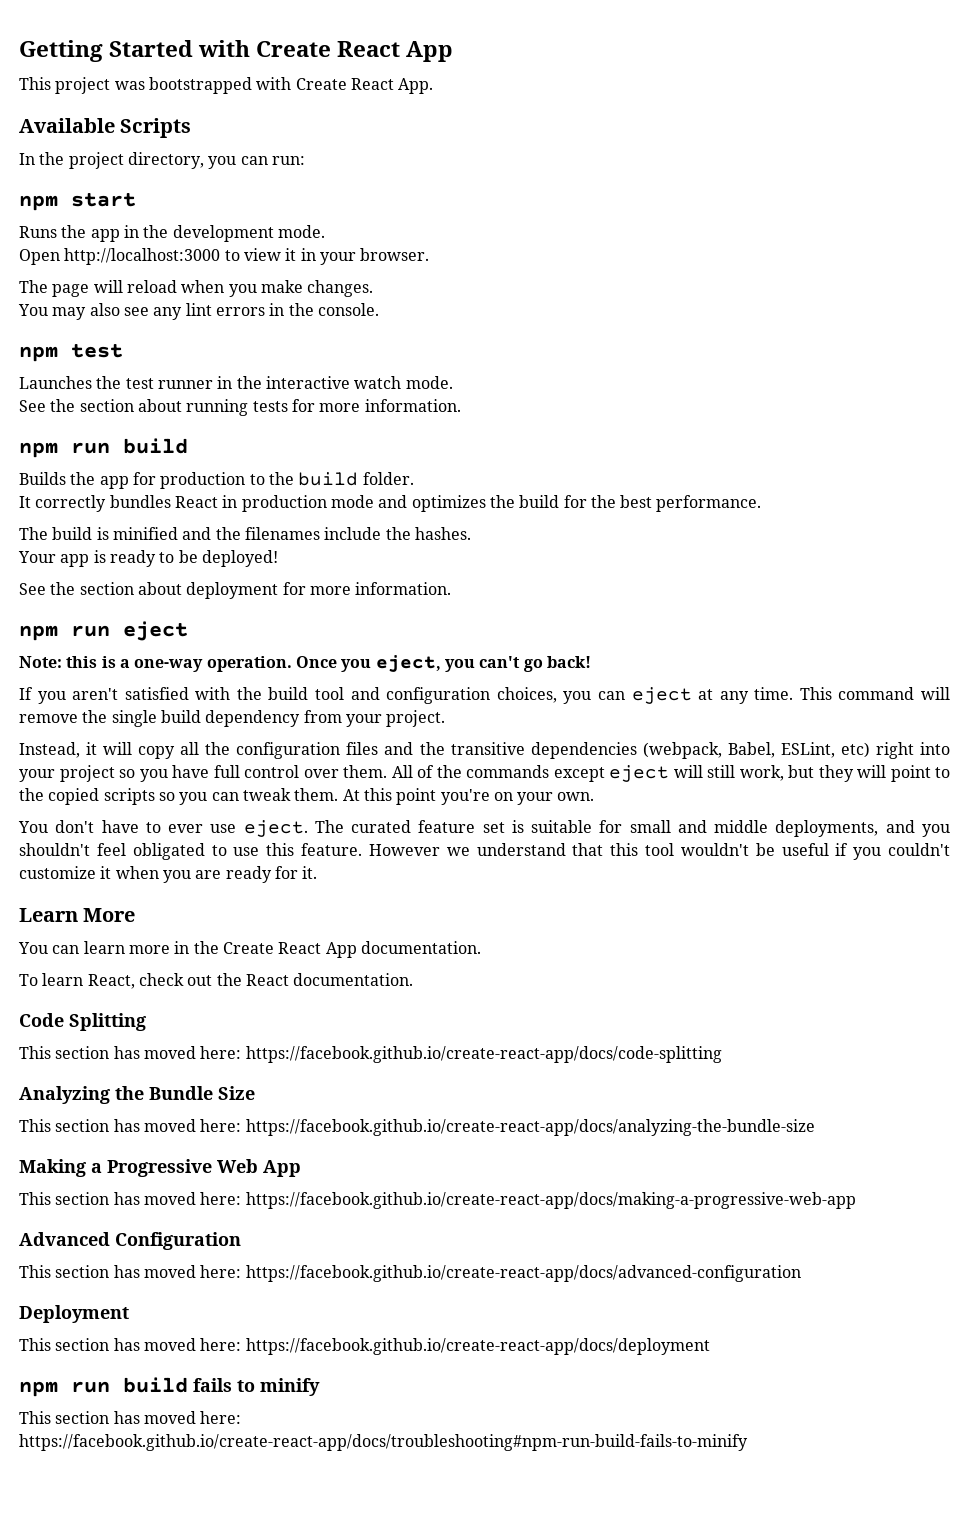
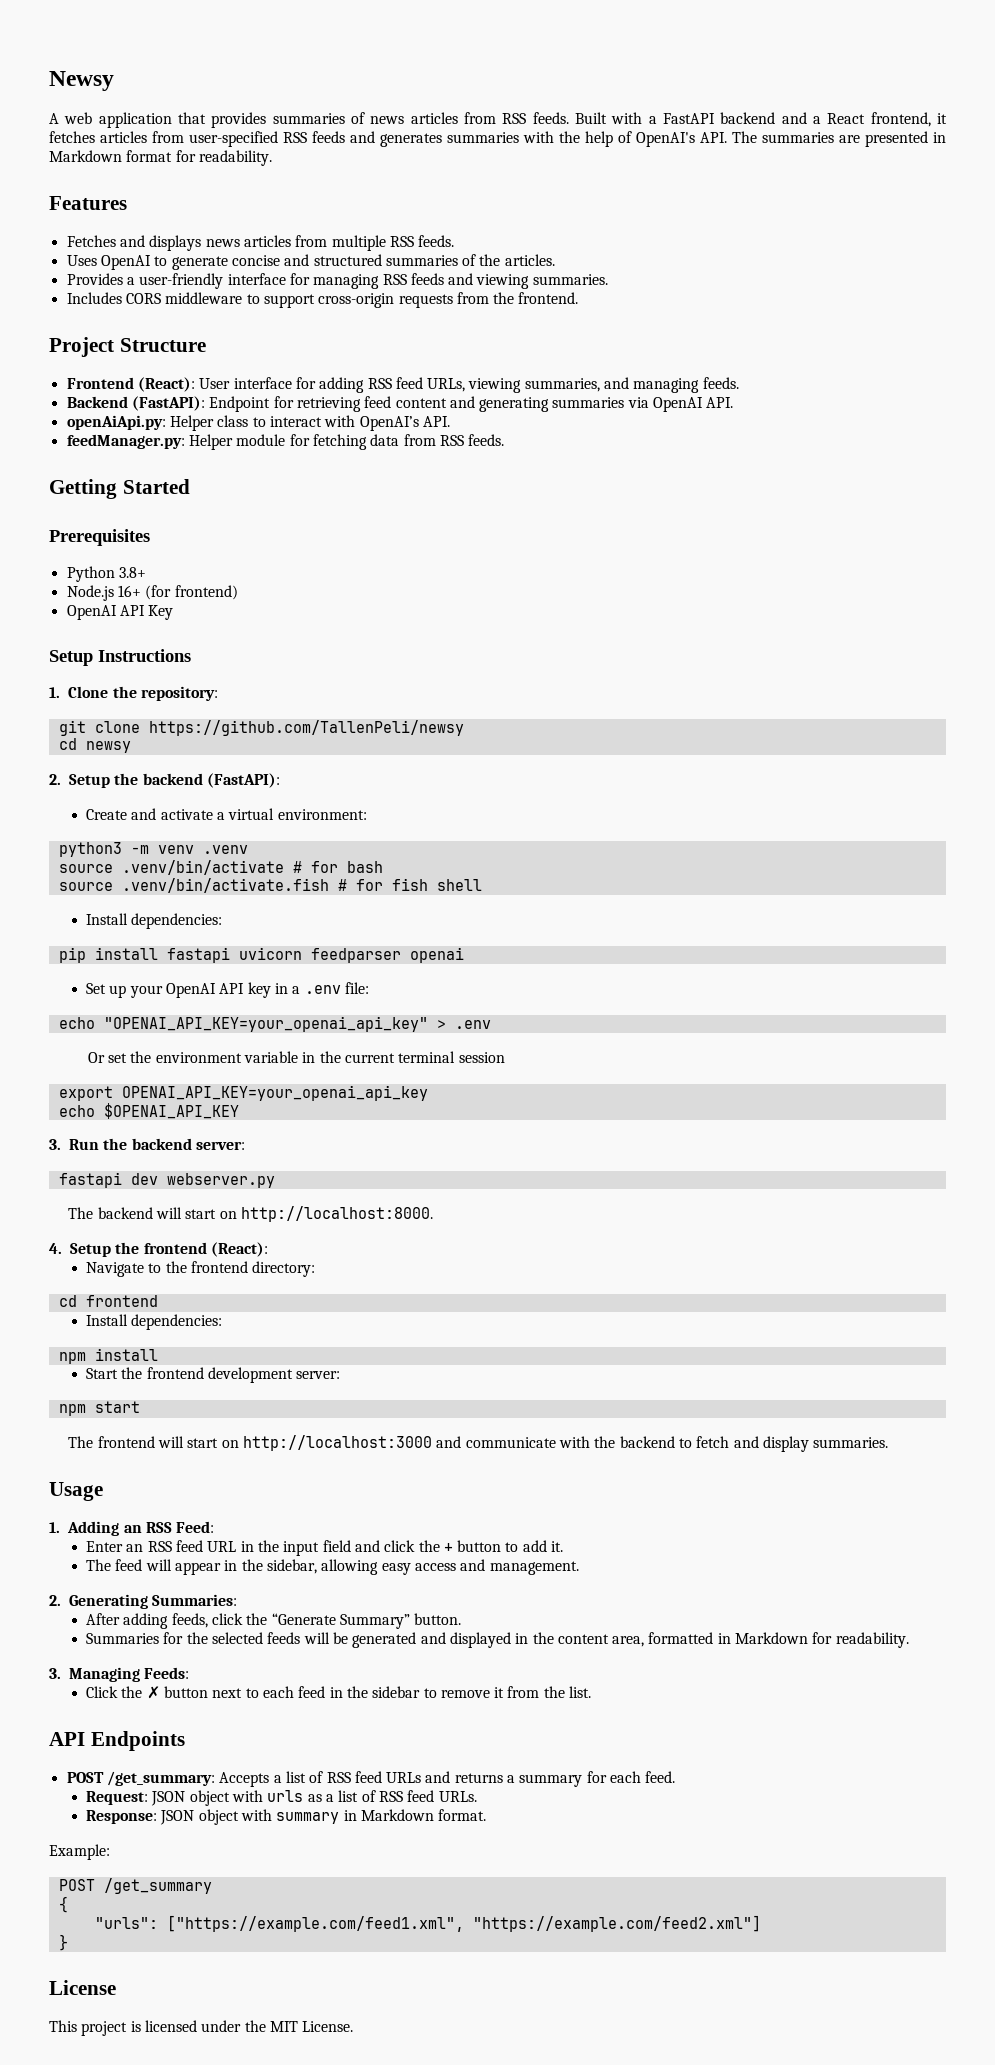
[19,40,454,62] [19,77,434,94] [19,118,192,138] [19,152,305,169] [19,193,136,211] [19,225,325,242] [19,248,430,265] [19,280,374,297] [18,303,379,320] [19,344,123,362] [19,376,453,389] [19,399,461,416] [19,438,188,458] [19,472,414,489] [19,495,762,512] [19,527,471,540] [18,550,278,567] [19,582,452,599] [19,621,188,641] [19,655,591,672] [19,687,950,704] [19,710,446,727] [19,742,950,759] [19,765,950,782] [19,788,595,805] [18,820,951,837] [19,843,951,860] [19,866,318,883] [19,908,136,922] [18,941,481,958] [19,973,414,989] [19,1013,146,1031] [19,1046,722,1063] [19,1086,255,1104] [19,1119,815,1136] [19,1159,301,1177] [19,1192,856,1209] [19,1232,241,1250] [19,1265,801,1282] [19,1305,129,1323] [19,1338,710,1355] [19,1377,320,1397] [19,1411,242,1424] [19,1434,748,1451] Getting Started with Create React App // This project was bootstrapped with Create React App. // Available Scripts // In the project directory, you can run: // npm start // Runs the app in the development mode. // Open http://localhost:3000 to view it in your browser. // The page will reload when you make changes. // You may also see any lint errors in the console. // npm test // Launches the test runner in the interactive watch mode. // See the section about running tests for more information. // npm run build // Builds the app for production to the build folder. // It correctly bundles React in production mode and optimizes the build for the best performance. // The build is minified and the filenames include the hashes. // Your app is ready to be deployed! // See the section about deployment for more information. // npm run eject // Note: this is a one-way operation. Once you eject, you can't go back! // If you aren't satisfied with the build tool and configuration choices, you can eject at any time. This command will remove the single build dependency from your project. // Instead, it will copy all the configuration files and the transitive dependencies (webpack, Babel, ESLint, etc) right into your project so you have full control over them. All of the commands except eject will still work, but they will point to the copied scripts so you can tweak them. At this point you're on your own. // You don't have to ever use eject. The curated feature set is suitable for small and middle deployments, and you shouldn't feel obligated to use this feature. However we understand that this tool wouldn't be useful if you couldn't customize it when you are ready for it. // Learn More // You can learn more in the Create React App documentation. // To learn React, check out the React documentation. // Code Splitting // This section has moved here: https://facebook.github.io/create-react-app/docs/code-splitting // Analyzing the Bundle Size // This section has moved here: https://facebook.github.io/create-react-app/docs/analyzing-the-bundle-size // Making a Progressive Web App // This section has moved here: https://facebook.github.io/create-react-app/docs/making-a-progressive-web-app // Advanced Configuration // This section has moved here: https://facebook.github.io/create-react-app/docs/advanced-configuration // Deployment // This section has moved here: https://facebook.github.io/create-react-app/docs/deployment // npm run build fails to minify // This section has moved here: https://facebook.github.io/create-react-app/docs/troubleshooting#npm-run-build-fails-to-minify -> [49,71,114,91] [49,112,948,128] [49,131,946,147] [49,150,272,166] [49,196,127,210] [66,235,455,251] [66,254,555,270] [66,273,608,289] [66,292,579,308] [49,337,206,357] [66,377,739,393] [66,396,734,412] [66,415,450,431] [66,434,505,450] [49,479,190,499] [49,529,150,546] [66,566,146,582] [66,585,238,601] [66,605,174,620] [49,649,191,666] [49,686,219,701] [58,720,464,736] [58,738,131,753] [49,773,280,788] [86,808,367,820] [58,842,248,857] [58,860,383,875] [58,878,482,893] [86,913,223,929] [58,947,464,963] [86,982,369,998] [58,1016,491,1032] [87,1051,505,1063] [58,1085,428,1101] [58,1103,239,1119] [49,1138,245,1150] [58,1172,275,1188] [68,1206,434,1222] [49,1242,268,1257] [86,1261,316,1277] [58,1295,158,1307] [86,1314,223,1330] [58,1348,158,1364] [86,1367,341,1383] [58,1401,140,1416] [68,1435,889,1452] [49,1482,103,1501] [49,1521,215,1536] [86,1540,564,1556] [86,1559,579,1575] [49,1594,238,1609] [86,1613,462,1629] [86,1632,909,1648] [49,1667,190,1682] [86,1686,592,1699] [49,1731,185,1751] [66,1771,676,1787] [86,1790,477,1806] [86,1809,487,1825] [49,1844,110,1860] [58,1878,212,1894] [58,1896,68,1913] [94,1915,761,1932] [58,1934,68,1951] [49,1980,116,1995] [49,2020,354,2036] Newsy // A web application that provides summaries of news articles from RSS feeds. Built with a FastAPI backend and a React frontend, it fetches articles from user-specified RSS feeds and generates summaries with the help of OpenAI's API. The summaries are presented in Markdown format for readability. // Features // Fetches and displays news articles from multiple RSS feeds. // Uses OpenAI to generate concise and structured summaries of the articles. // Provides a user-friendly interface for managing RSS feeds and viewing summaries. // Includes CORS middleware to support cross-origin requests from the frontend. // Project Structure // Frontend (React): User interface for adding RSS feed URLs, viewing summaries, and managing feeds. // Backend (FastAPI): Endpoint for retrieving feed content and generating summaries via OpenAI API. // openAiApi.py: Helper class to interact with OpenAI’s API. // feedManager.py: Helper module for fetching data from RSS feeds. // Getting Started // Prerequisites // Python 3.8+ // Node.js 16+ (for frontend) // OpenAI API Key // Setup Instructions // 1. Clone the repository: // git clone https://github.com/TallenPeli/newsy // cd newsy // 2. Setup the backend (FastAPI): // Create and activate a virtual environment: // python3 -m venv .venv // source .venv/bin/activate # for bash // source .venv/bin/activate.fish # for fish shell // Install dependencies: // pip install fastapi uvicorn feedparser openai // Set up your OpenAI API key in a .env file: // echo "OPENAI_API_KEY=your_openai_api_key" > .env // Or set the environment variable in the current terminal session // export OPENAI_API_KEY=your_openai_api_key // echo $OPENAI_API_KEY // 3. Run the backend server: // fastapi dev webserver.py // The backend will start on http://localhost:8000. // 4. Setup the frontend (React): // Navigate to the frontend directory: // cd frontend // Install dependencies: // npm install // Start the frontend development server: // npm start // The frontend will start on http://localhost:3000 and communicate with the backend to fetch and display summaries. // Usage // 1. Adding an RSS Feed: // Enter an RSS feed URL in the input field and click the + button to add it. // The feed will appear in the sidebar, allowing easy access and management. // 2. Generating Summaries: // After adding feeds, click the “Generate Summary” button. // Summaries for the selected feeds will be generated and displayed in the content area, formatted in Markdown for readability. // 3. Managing Feeds: // Click the ✗ button next to each feed in the sidebar to remove it from the list. // API Endpoints // POST /get_summary: Accepts a list of RSS feed URLs and returns a summary for each feed. // Request: JSON object with urls as a list of RSS feed URLs. // Response: JSON object with summary in Markdown format. // Example: // POST /get_summary // { // "urls": ["https://example.com/feed1.xml", "https://example.com/feed2.xml"] // } // License // This project is licensed under the MIT License.

